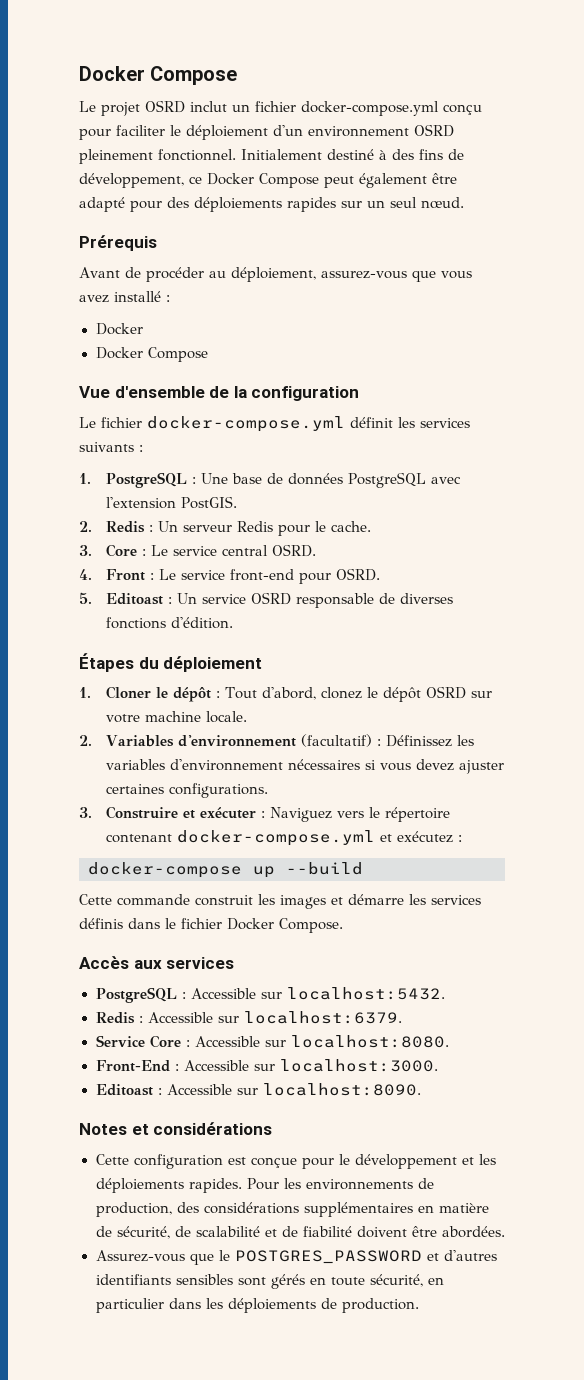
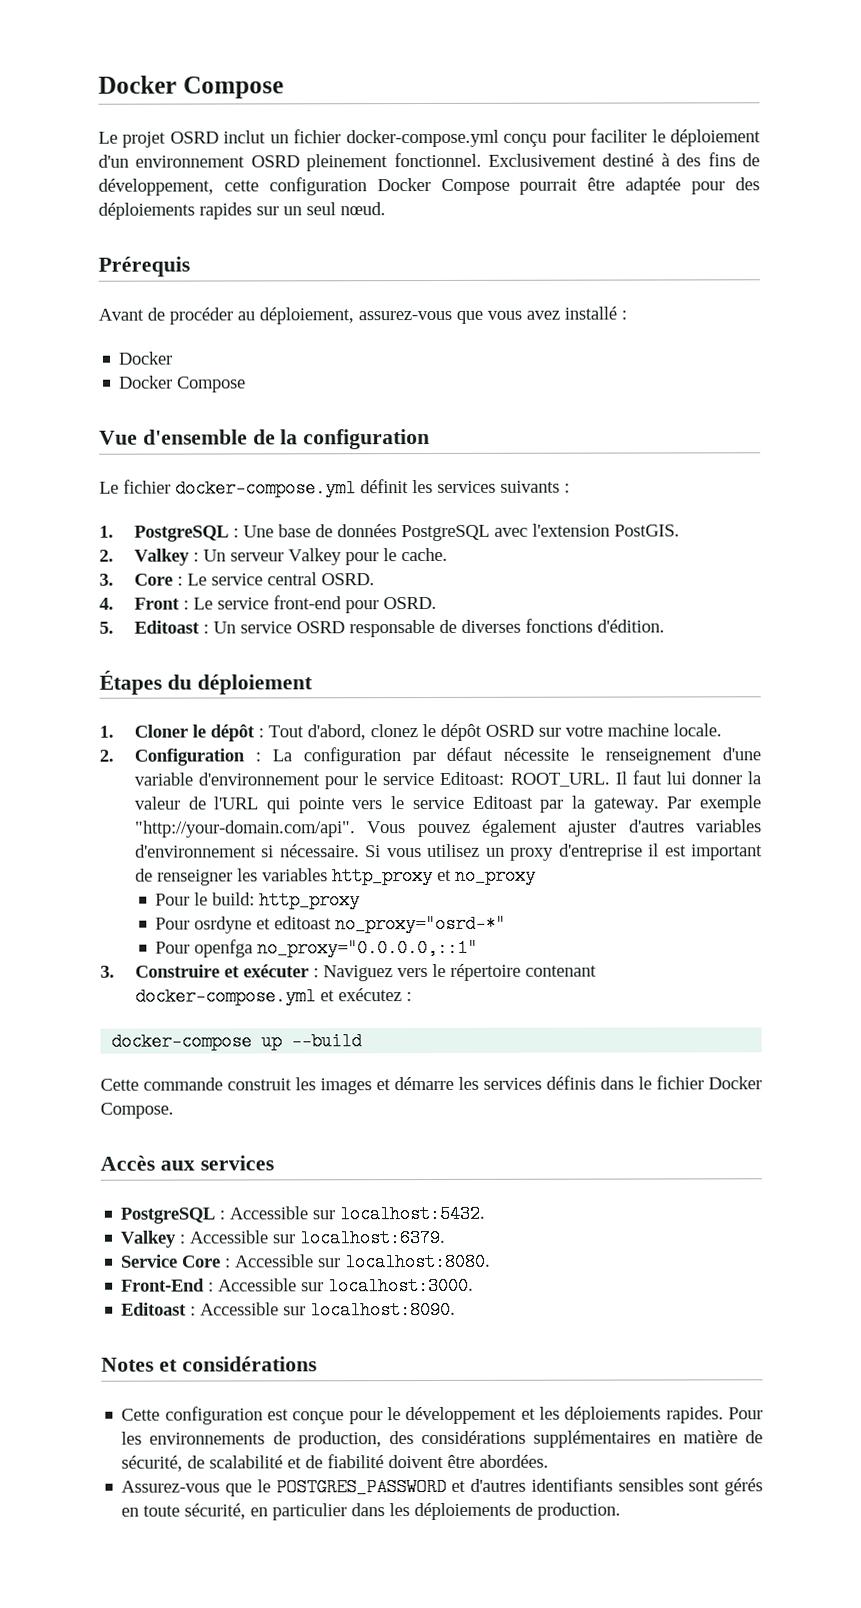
[241,149,322,160] Initialement -> [488,153,597,167] Exclusivement
[189,173,457,188] [79,197,125,212] ce Docker Compose peut également être adapté -> [223,177,682,196] cette configuration Docker Compose pourrait être adaptée
[105,521,145,533] Redis -> [133,548,190,566] Valkey
[236,521,273,532] Redis -> [287,548,342,566] Valkey
[105,734,474,747] [105,759,504,774] [105,783,268,798] Variables d'environnement (facultatif) : Définissez les variables d'environnement nécessaires si vous devez ajuster certaines configurations. -> [133,746,762,766] [133,770,761,790] [133,795,762,814] [134,819,762,838] [134,843,763,861] [134,866,536,886] [155,891,361,910] [155,914,507,934] [155,938,479,958] Configuration : La configuration par défaut nécessite le renseignement d'une variable d'environnement pour le service Editoast: ROOT_URL. Il faut lui donner la valeur de l'URL qui pointe vers le service Editoast par la gateway. Par exemple "http://your-domain.com/api". Vous pouvez également ajuster d'autres variables d'environnement si nécessaire. Si vous utilisez un proxy d'entreprise il est important de renseigner les variables http_proxy et no_proxy // Pour le build: http_proxy // Pour osrdyne et editoast no_proxy="osrd-*" // Pour openfga no_proxy="0.0.0.0,::1"
[95,1012,135,1024] Redis -> [120,1230,178,1248] Valkey

